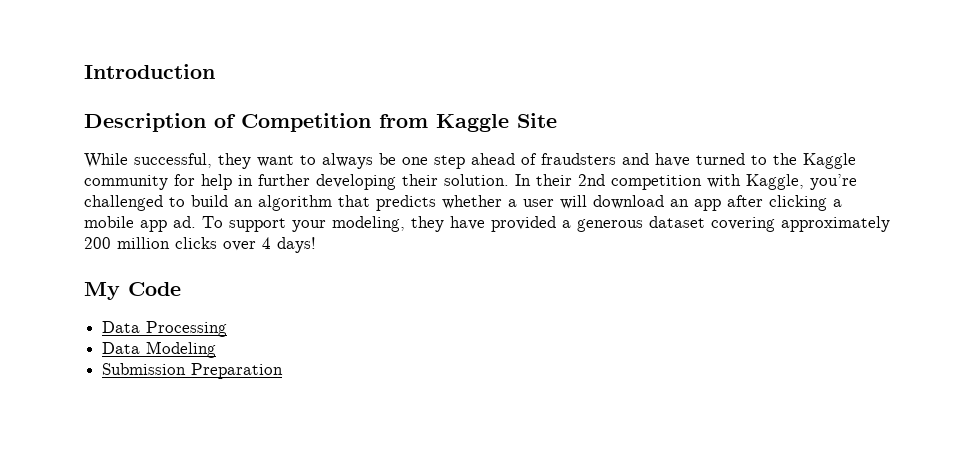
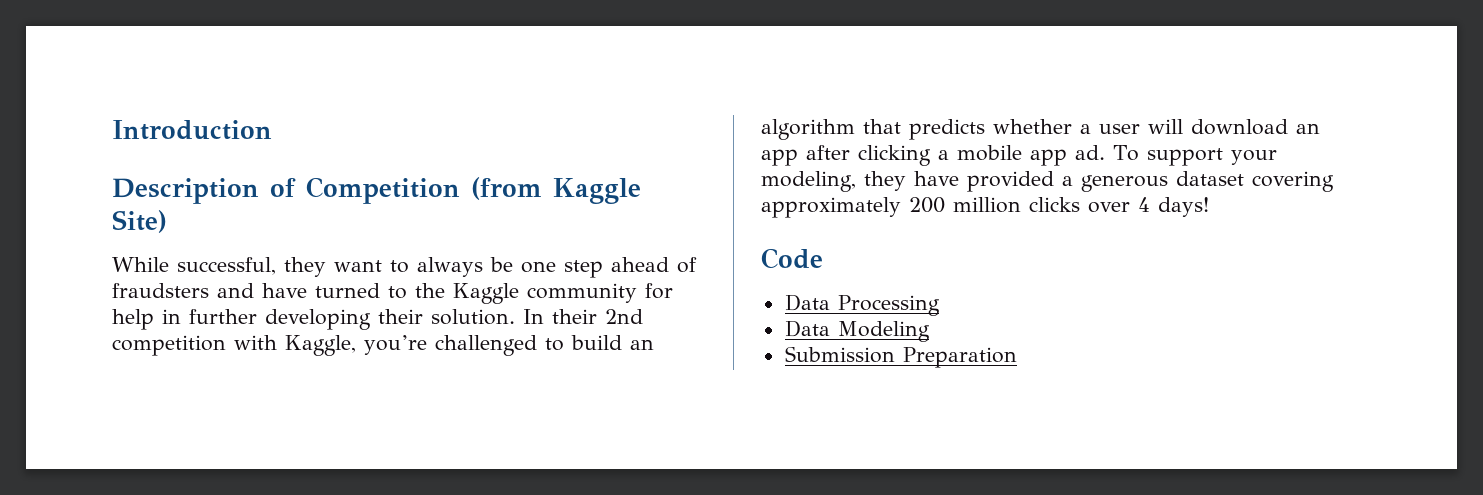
[379,113,557,132] from Kaggle Site -> [471,177,641,204] [112,210,167,233] (from Kaggle Site)
[84,282,120,300] My -> (1209, 207) none

